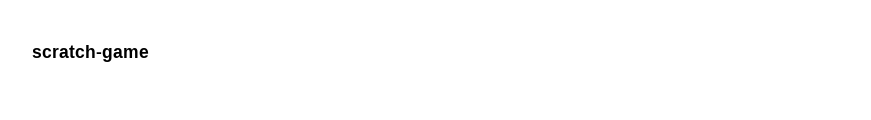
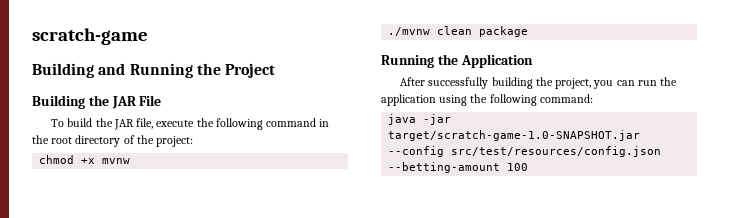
(149, 53) none -> [32,63,276,78] [32,95,162,109] [51,118,330,130] [32,135,194,147] [39,155,131,164] [388,26,529,37] [381,54,533,68] [400,77,678,89] [381,94,593,106] [388,114,452,125] [388,130,641,141] [388,146,662,157] [388,162,529,173] // Building and Running the Project // Building the JAR File // To build the JAR file, execute the following command in the root directory of the project: // chmod +x mvnw // ./mvnw clean package // Running the Application // After successfully building the project, you can run the application using the following command: // java -jar target/scratch-game-1.0-SNAPSHOT.jar --config src/test/resources/config.json --betting-amount 100

